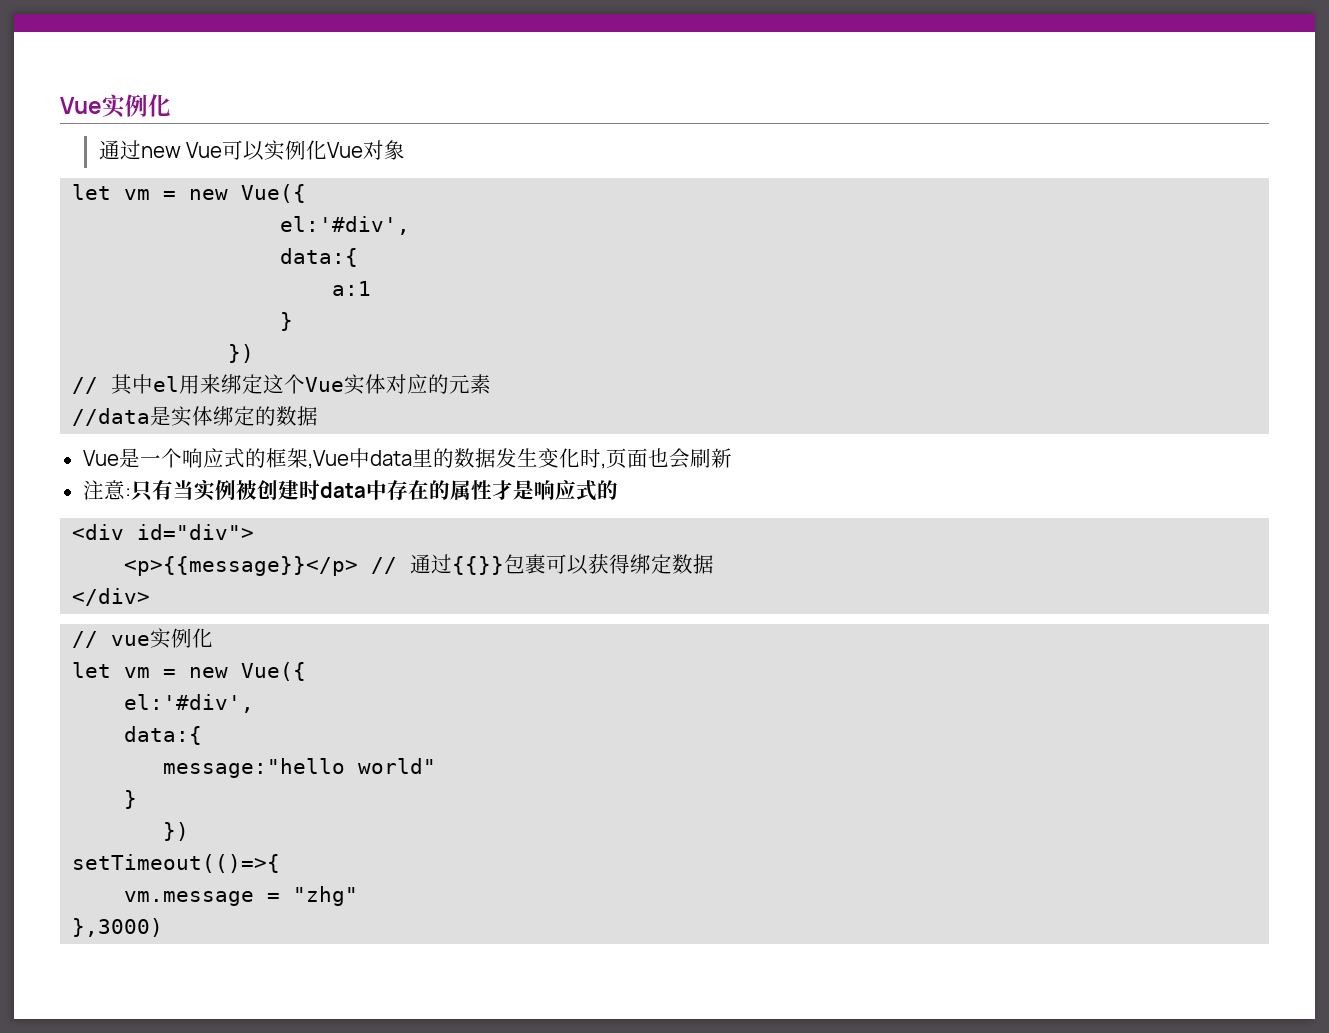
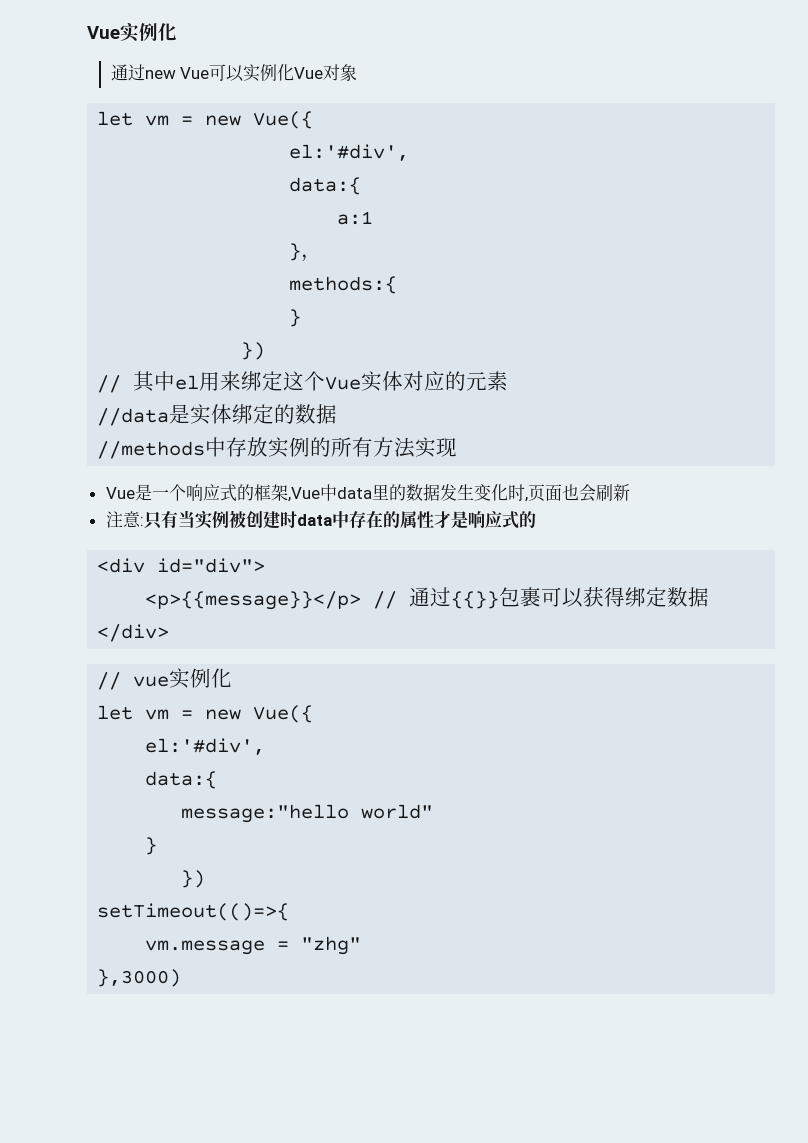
(372, 288) none -> [289,243,323,262] [289,276,398,294] // }， // methods:{
(319, 416) none -> [97,437,458,459] // //methods中存放实例的所有方法实现

